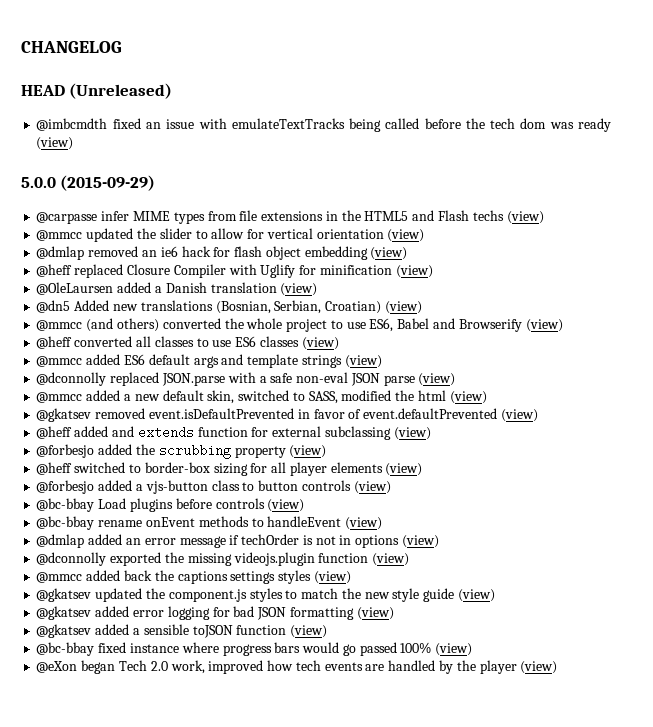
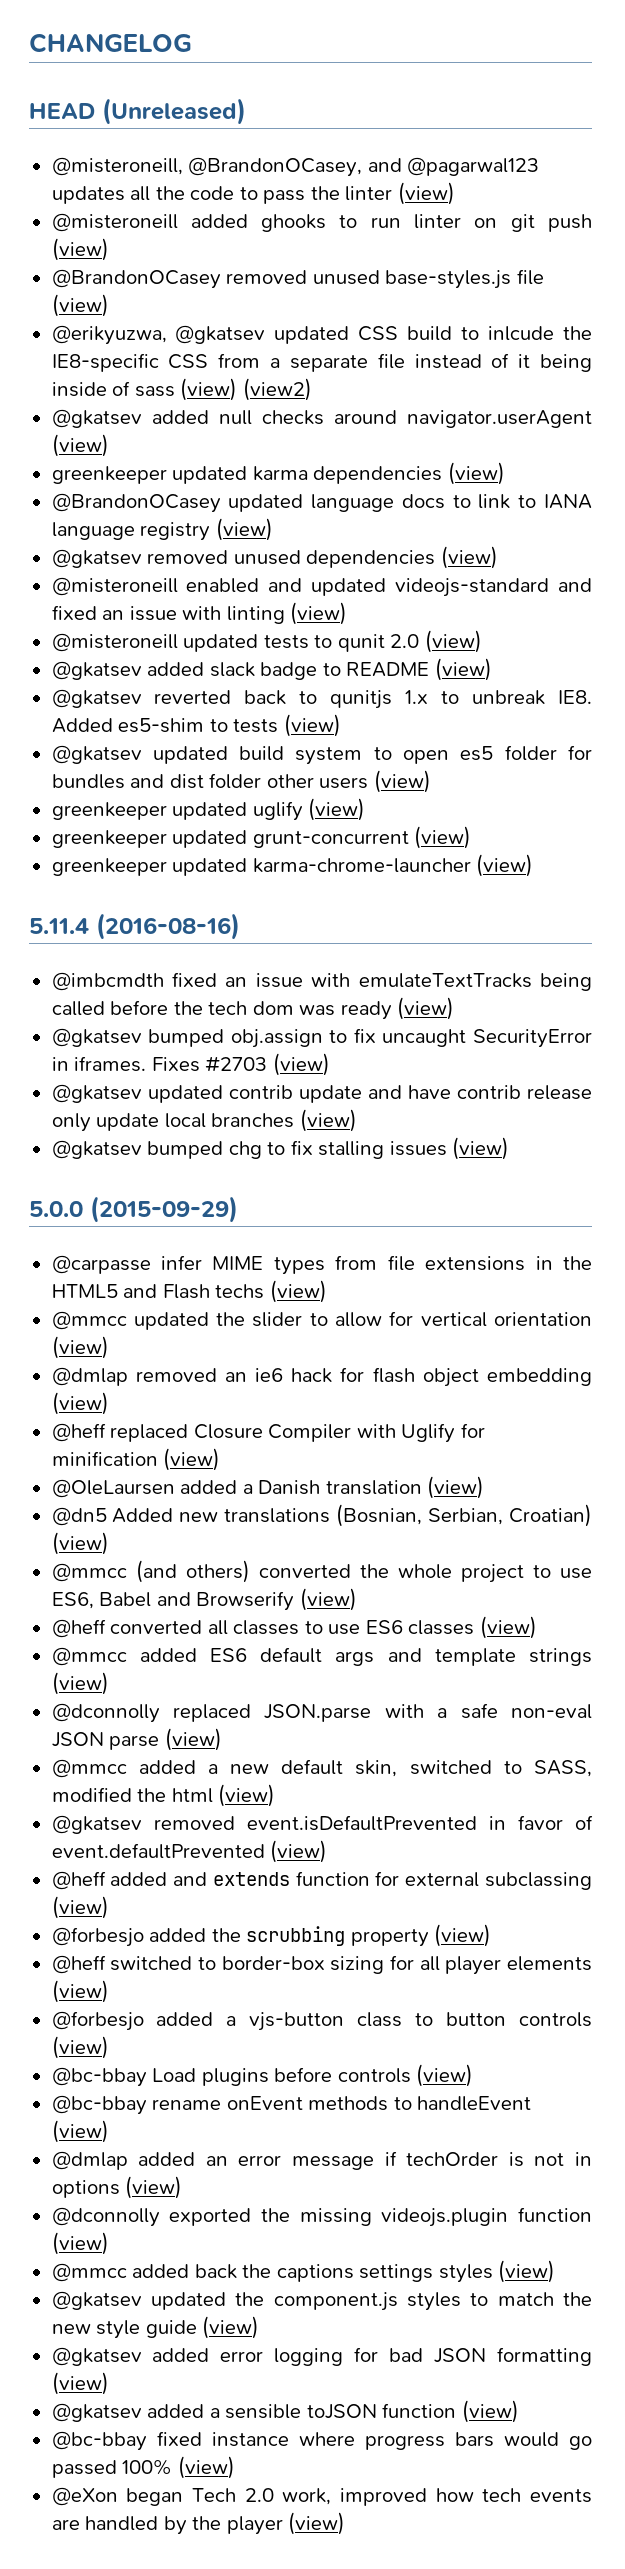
(173, 91) none -> [51,157,540,177] [51,182,455,205] [51,213,593,232] [51,238,109,261] [51,269,544,289] [51,294,109,317] [51,325,592,345] [51,353,592,372] [51,378,312,401] [51,409,593,428] [51,434,109,457] [51,462,505,485] [51,493,592,513] [51,518,273,541] [51,546,498,569] [51,577,593,597] [51,602,348,625] [51,630,482,653] [51,658,492,681] [51,689,593,709] [51,714,341,737] [51,745,593,765] [51,770,431,793] [51,798,366,821] [51,826,472,849] [51,854,534,877] [29,913,240,940] // @misteroneill, @BrandonOCasey, and @pagarwal123 updates all the code to pass the linter (view) // @misteroneill added ghooks to run linter on git push (view) // @BrandonOCasey removed unused base-styles.js file (view) // @erikyuzwa, @gkatsev updated CSS build to inlcude the IE8-specific CSS from a separate file instead of it being inside of sass (view) (view2) // @gkatsev added null checks around navigator.userAgent (view) // greenkeeper updated karma dependencies (view) // @BrandonOCasey updated language docs to link to IANA language registry (view) // @gkatsev removed unused dependencies (view) // @misteroneill enabled and updated videojs-standard and fixed an issue with linting (view) // @misteroneill updated tests to qunit 2.0 (view) // @gkatsev added slack badge to README (view) // @gkatsev reverted back to qunitjs 1.x to unbreak IE8. Added es5-shim to tests (view) // @gkatsev updated build system to open es5 folder for bundles and dist folder other users (view) // greenkeeper updated uglify (view) // greenkeeper updated grunt-concurrent (view) // greenkeeper updated karma-chrome-launcher (view) // 5.11.4 (2016-08-16)
(74, 143) none -> [51,1028,592,1048] [51,1053,330,1076] [51,1084,593,1103] [51,1109,357,1132] [51,1137,510,1160] // @gkatsev bumped obj.assign to fix uncaught SecurityError in iframes. Fixes #2703 (view) // @gkatsev updated contrib update and have contrib release only update local branches (view) // @gkatsev bumped chg to fix stalling issues (view)

